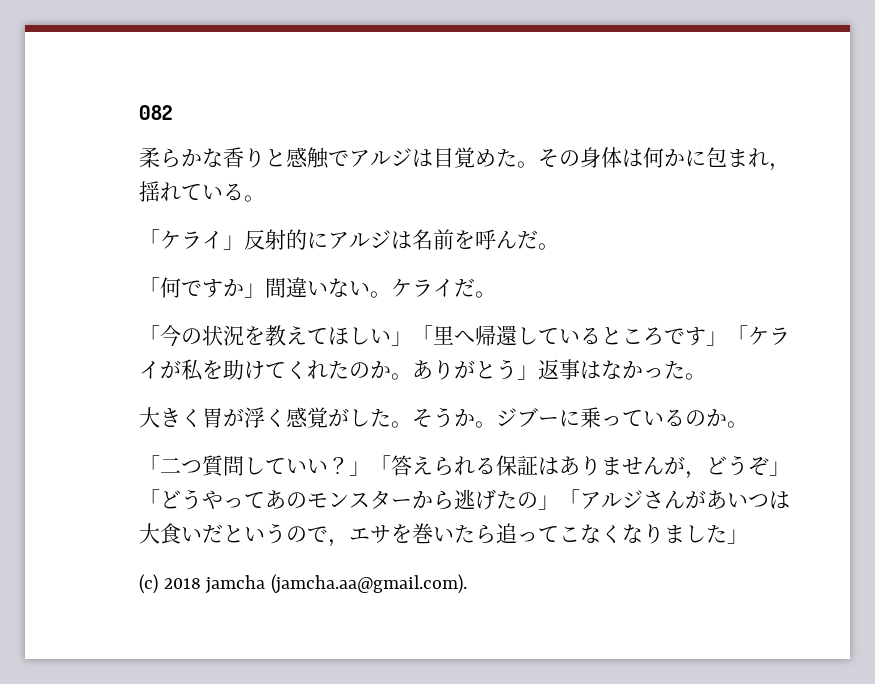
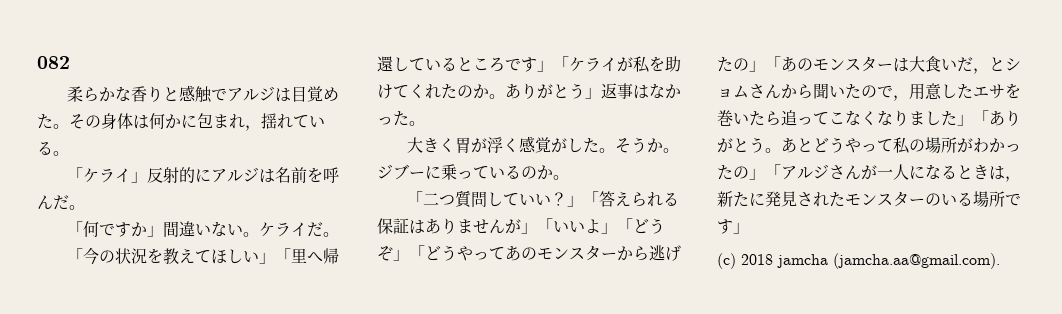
[685,471,706,479] ， -> [521,218,633,234] 」「いいよ」「
[580,490,790,509] [139,523,349,547] アルジさんがあいつは大食いだというので， -> [781,56,1021,74] [717,83,973,101] あのモンスターは大食いだ，とショムさんから聞いたので，用意した
(748, 536) none -> [973,110,1021,126] [717,137,1021,154] [717,164,1021,182] [717,191,1021,207] [717,219,749,234] 「ありがとう。あとどうやって私の場所がわかったの」「アルジさんが一人になるときは，新たに発見されたモンスターのいる場所です」

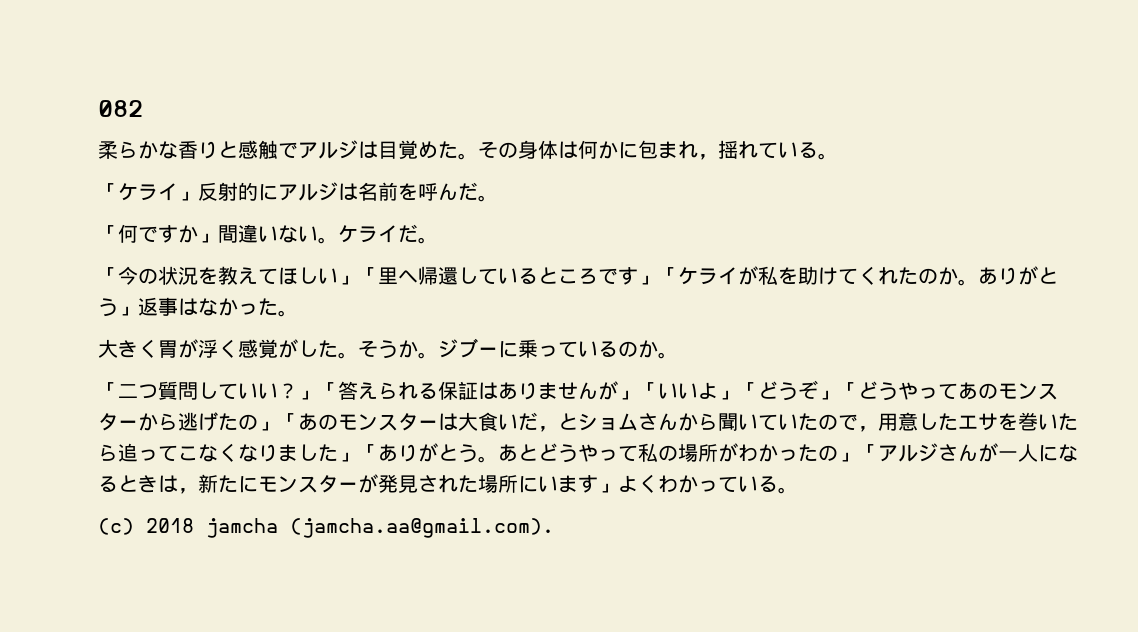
(845, 91) none -> [758,414,798,431] てい
[765,191,1021,207] [717,219,749,234] 発見されたモンスターのいる場所です」 -> [258,474,798,494] モンスターが発見された場所にいます」よくわかっている。

